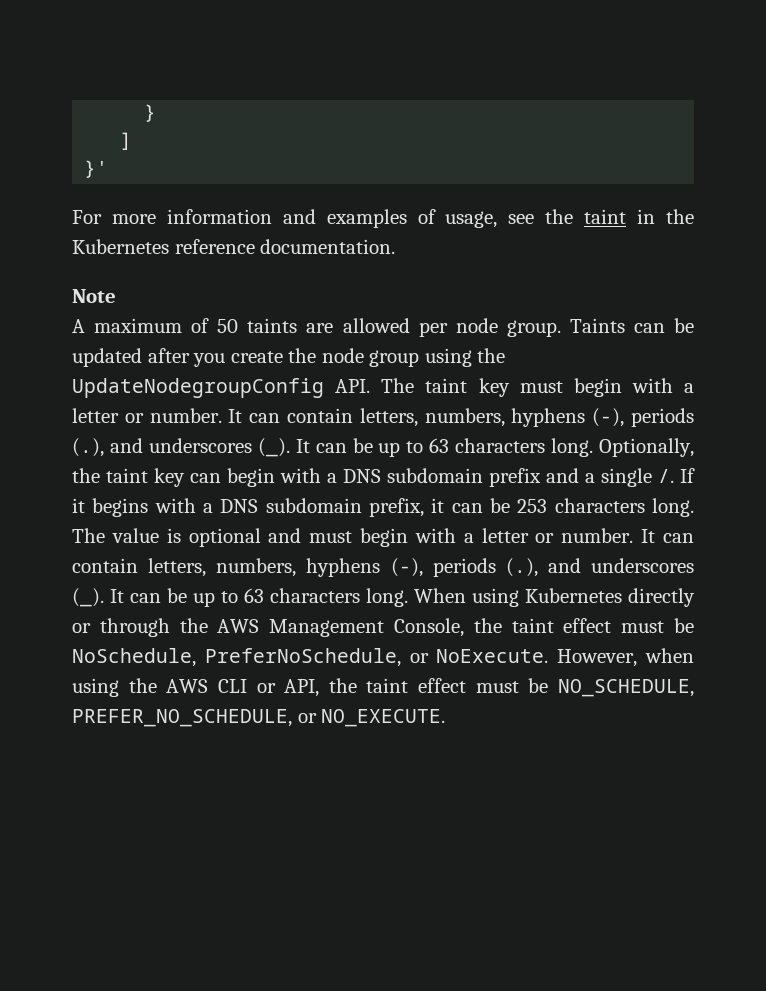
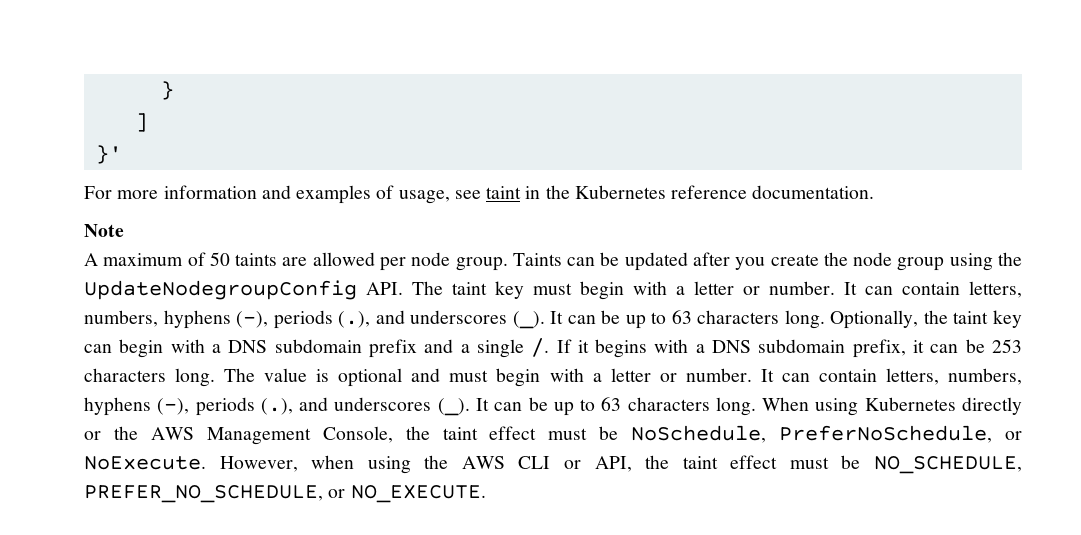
[545,209,574,224] the -> (481, 194) none
[99,618,170,637] through -> (101, 435) none

